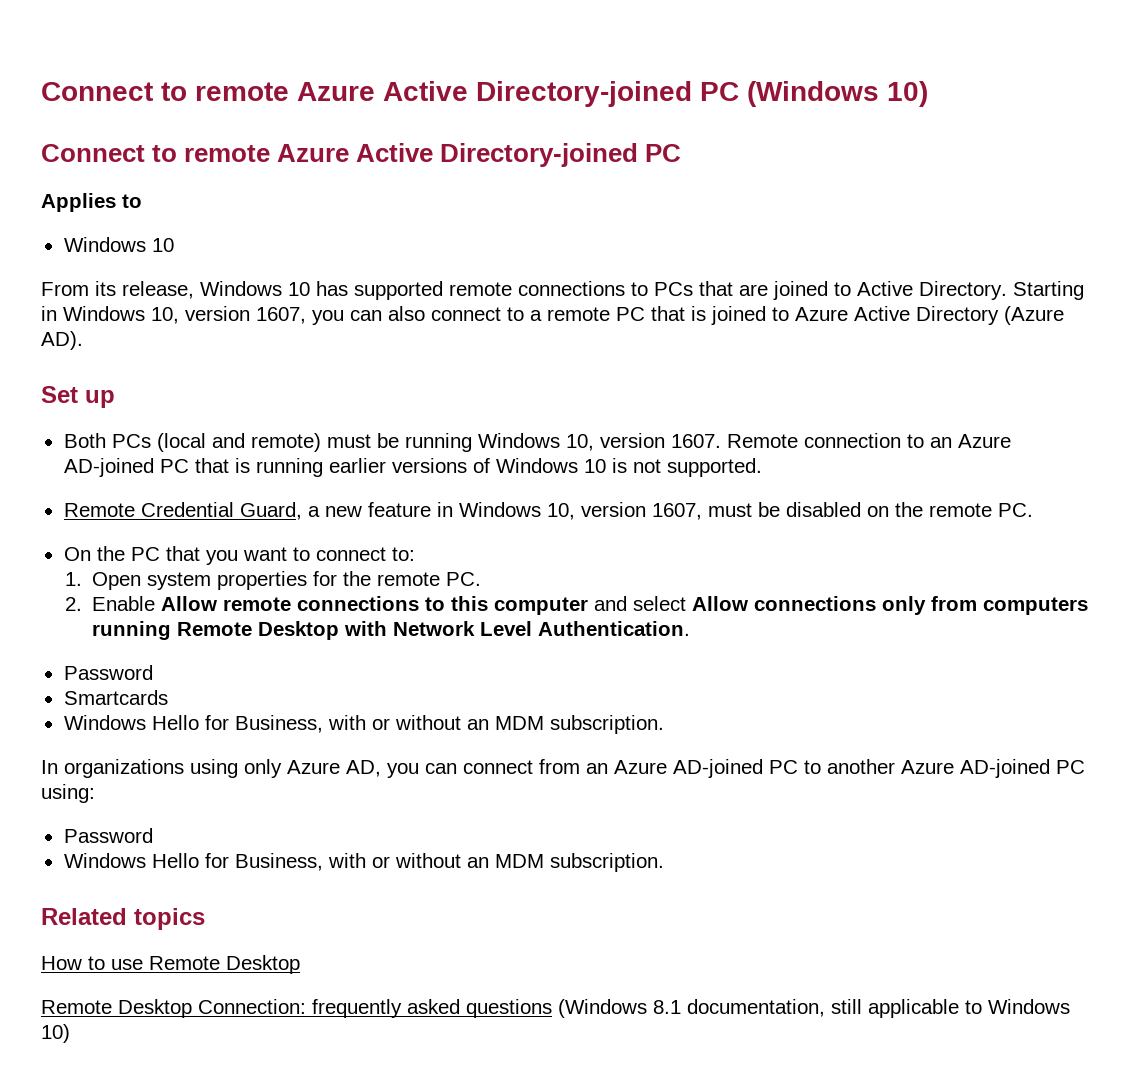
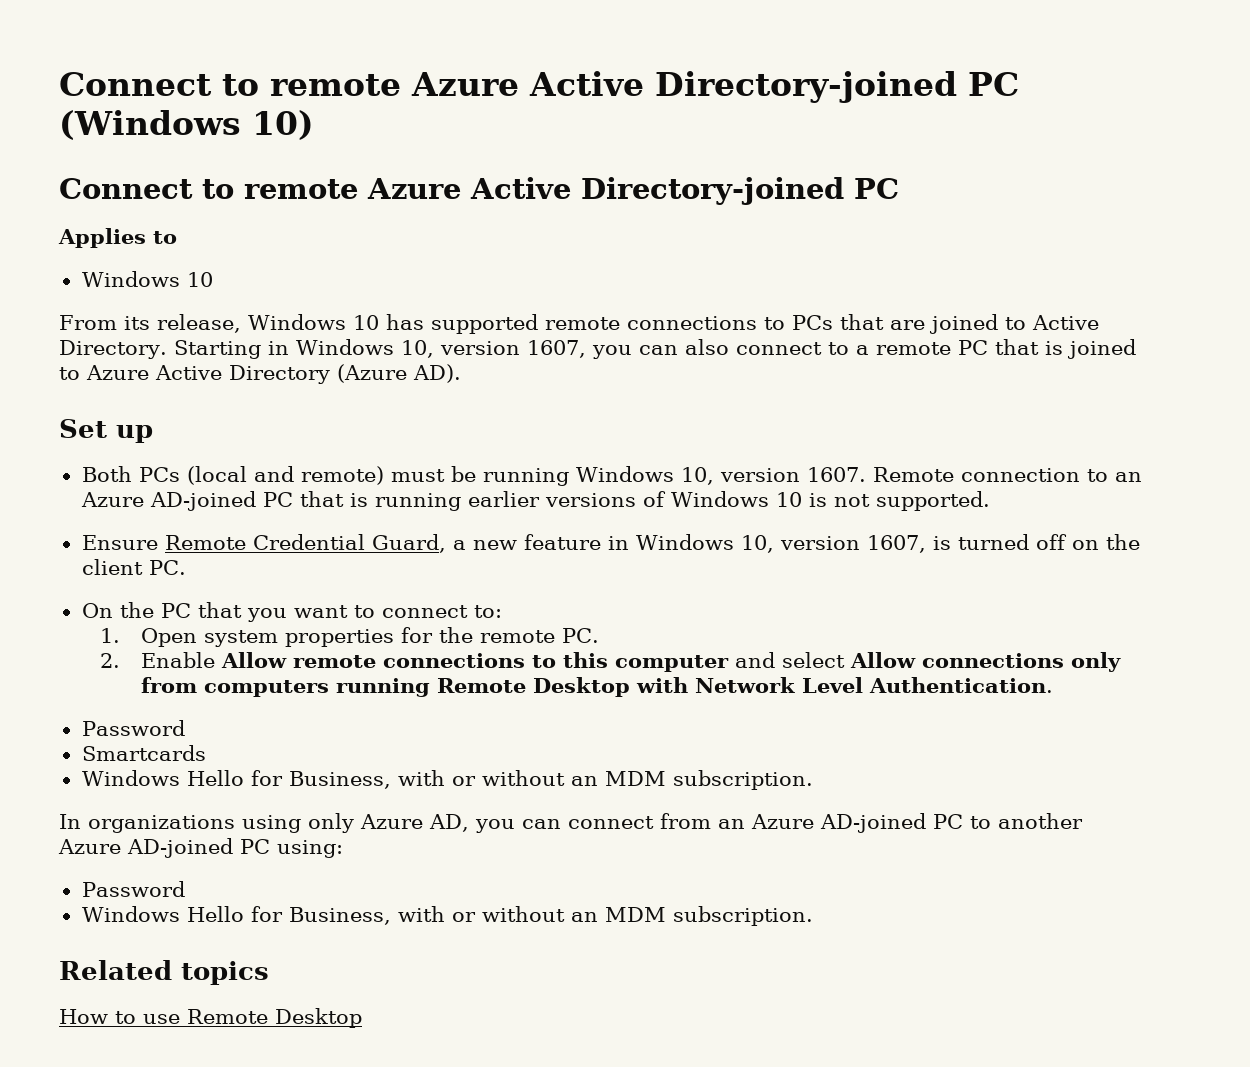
(762, 467) none -> [81,535,158,550] Ensure
[707,502,861,517] must be disabled -> [932,534,1067,550] is turned off
[928,503,992,517] remote -> [81,559,143,575] client
[41,999,1070,1018] [41,1024,70,1043] // Remote Desktop Connection: frequently asked questions (Windows 8.1 documentation, still applicable to Windows 10) -> (362, 1018) none

